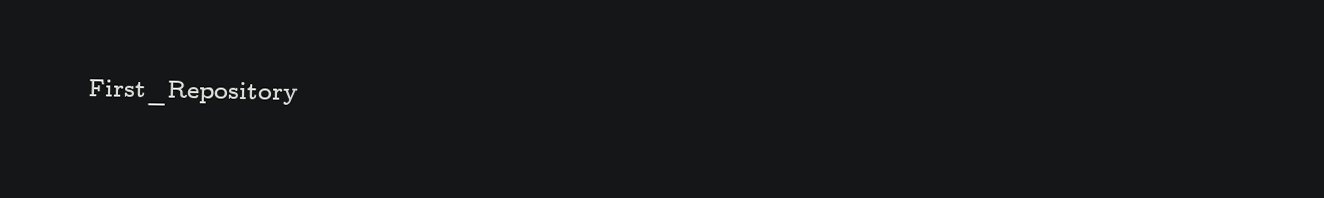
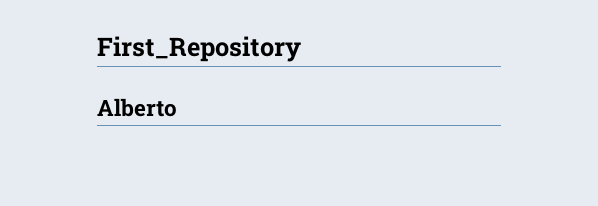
(299, 94) none -> [97,98,177,117] // Alberto

